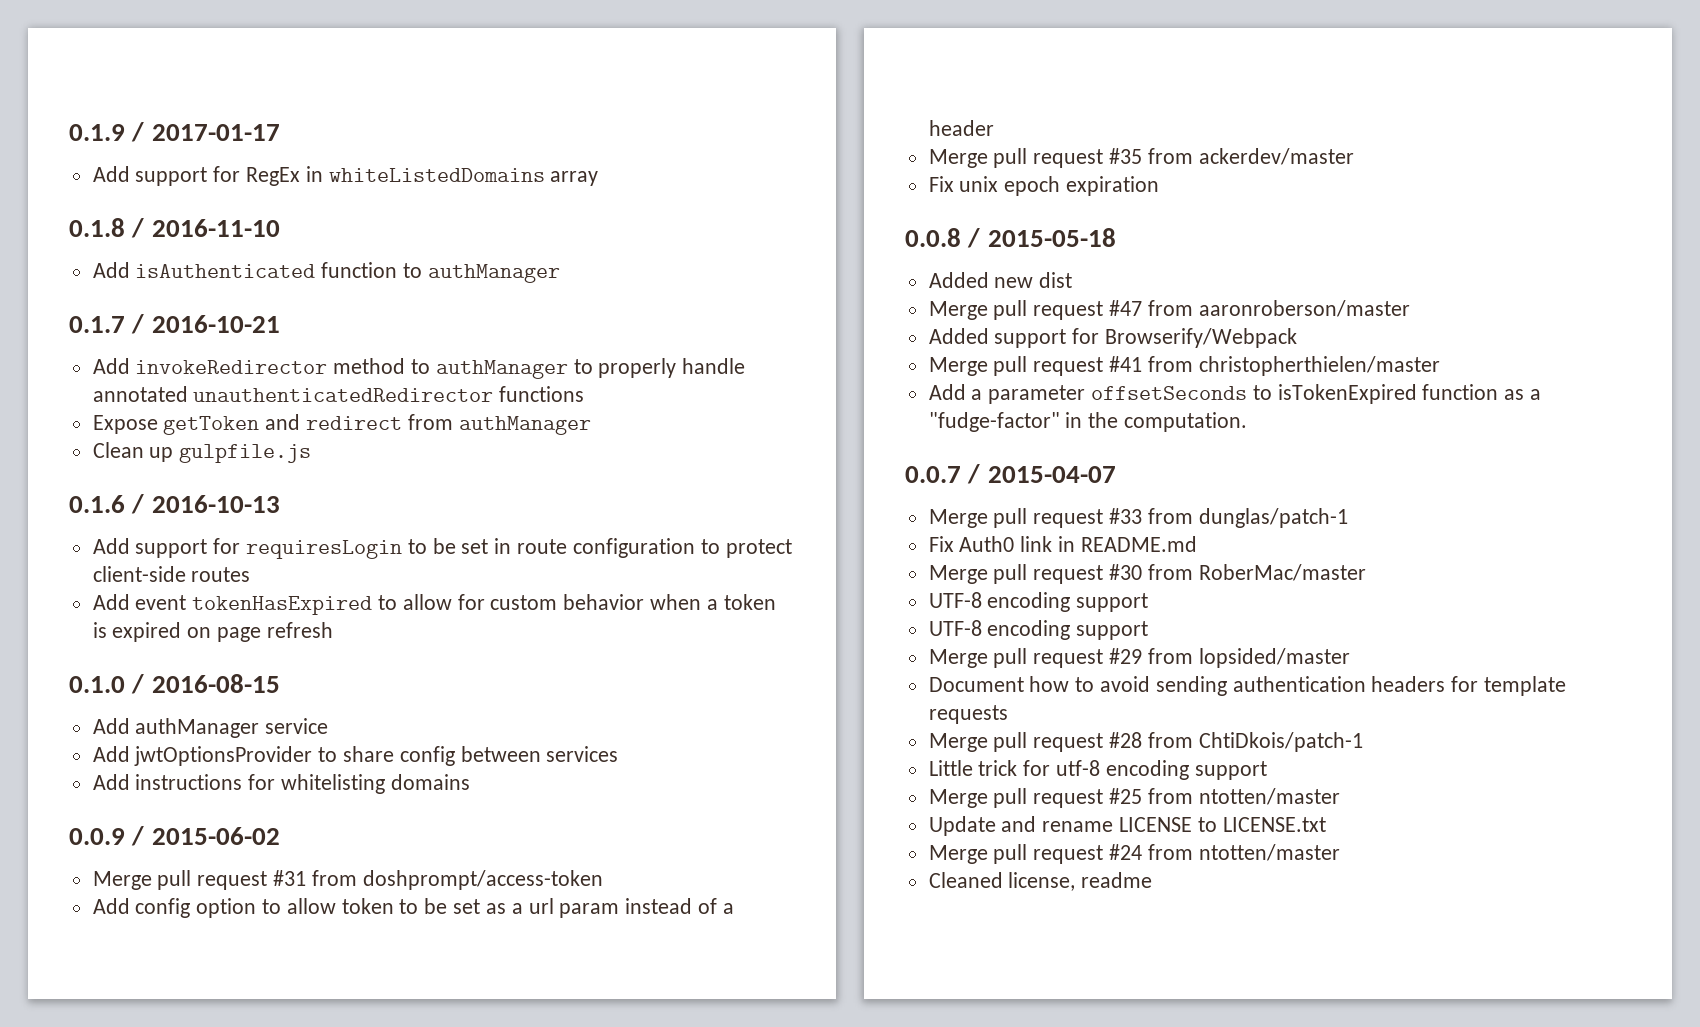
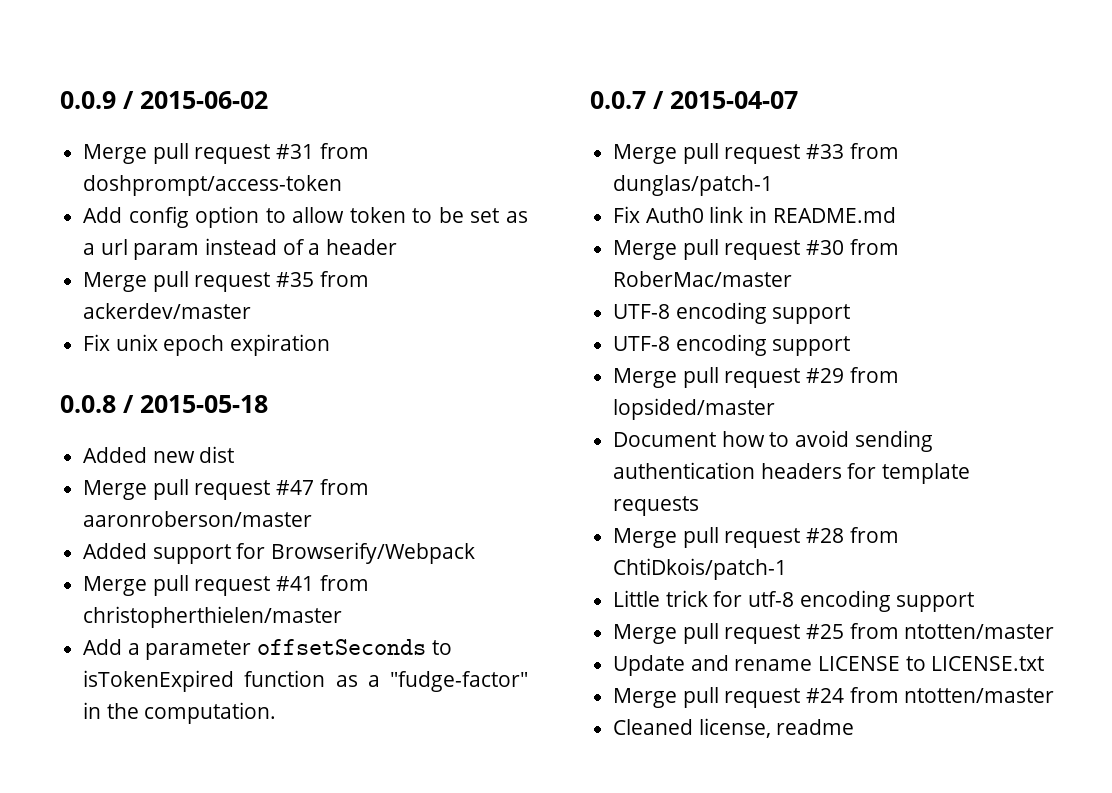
[69,122,280,142] [92,166,599,186] [69,218,280,238] [92,262,560,283] [69,314,280,334] [92,358,746,379] [92,386,585,402] [92,414,591,435] [92,442,312,463] [69,494,280,514] [92,538,792,559] [92,566,251,582] [92,594,776,615] [92,622,333,642] [69,674,280,694] [92,718,329,738] [92,746,619,766] [92,774,470,794] 0.1.9 / 2017-01-17 // Add support for RegEx in whiteListedDomains array // 0.1.8 / 2016-11-10 // Add isAuthenticated function to authManager // 0.1.7 / 2016-10-21 // Add invokeRedirector method to authManager to properly handle annotated unauthenticatedRedirector functions // Expose getToken and redirect from authManager // Clean up gulpfile.js // 0.1.6 / 2016-10-13 // Add support for requiresLogin to be set in route configuration to protect client-side routes // Add event tokenHasExpired to allow for custom behavior when a token is expired on page refresh // 0.1.0 / 2016-08-15 // Add authManager service // Add jwtOptionsProvider to share config between services // Add instructions for whitelisting domains // -> (60, 100) none

